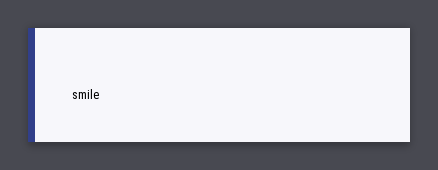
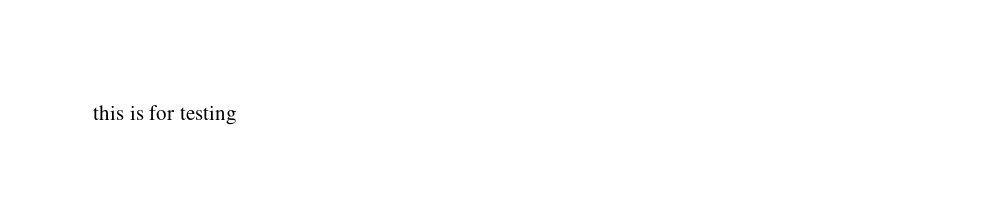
[72,89,99,99] smile -> [93,105,238,125] this is for testing

